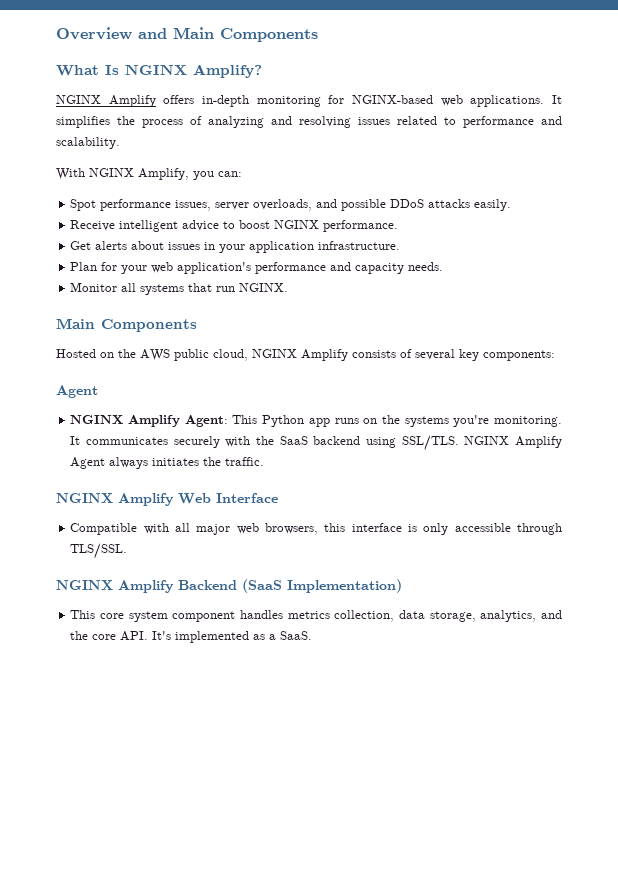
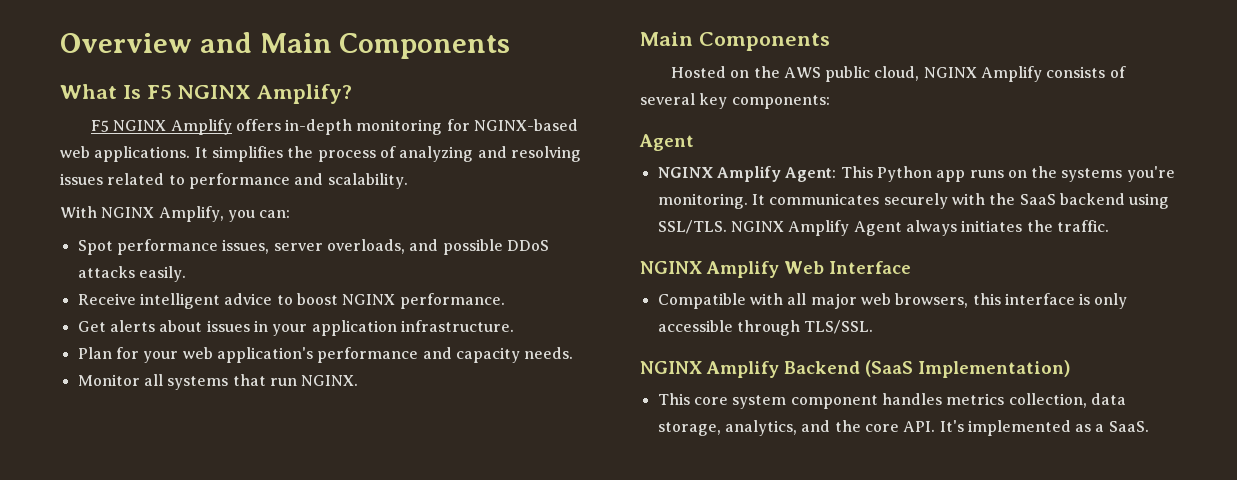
(119, 70) none -> [146,85,172,99] F5
(262, 71) none -> [90,120,109,132] F5

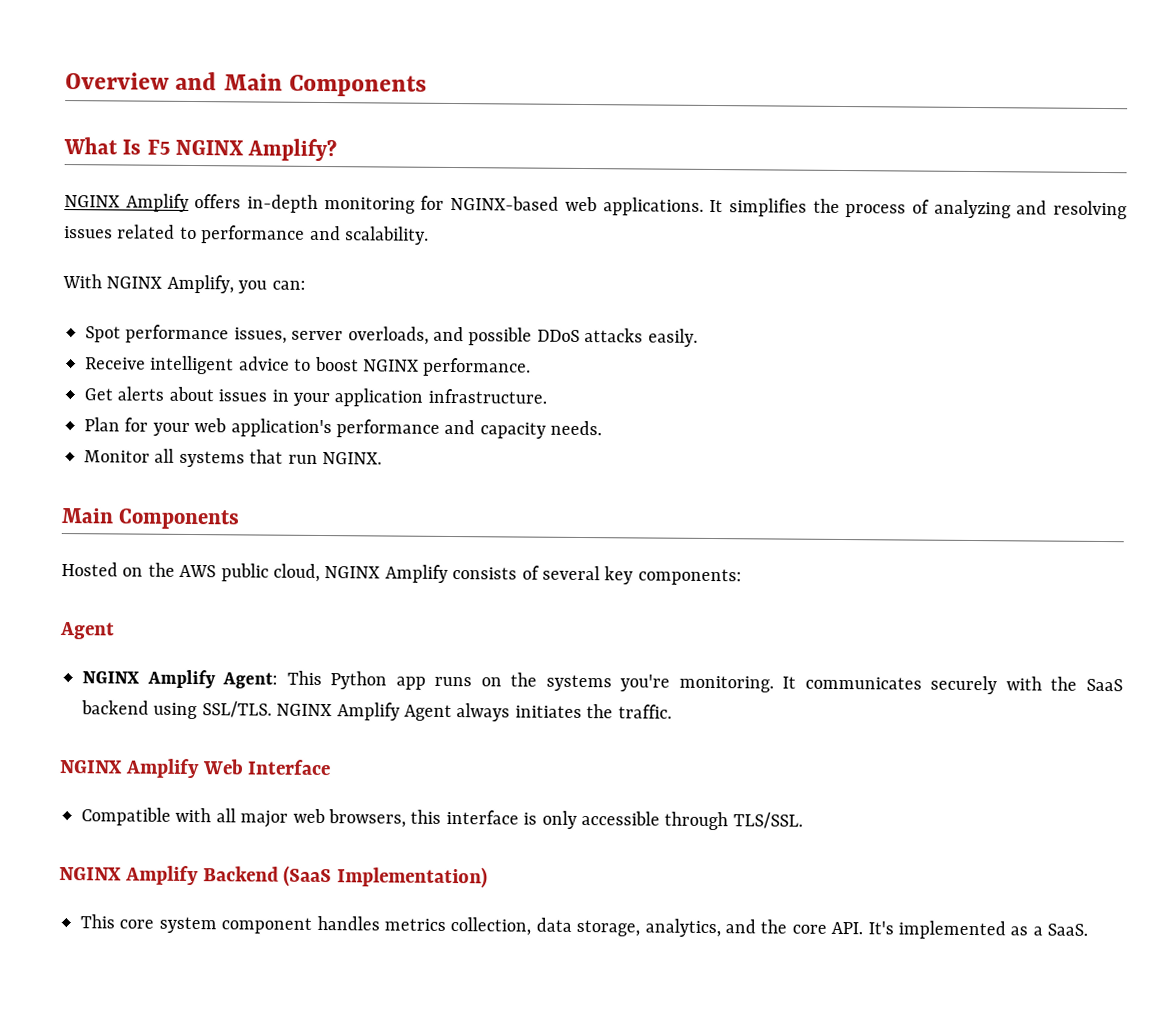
[90,120,109,132] F5 -> (338, 150) none

